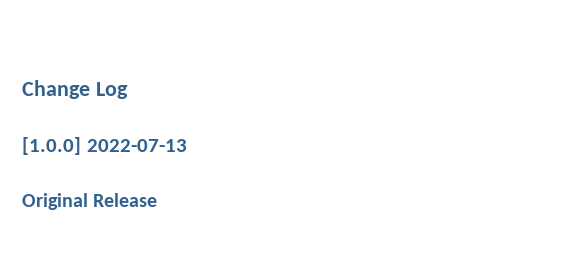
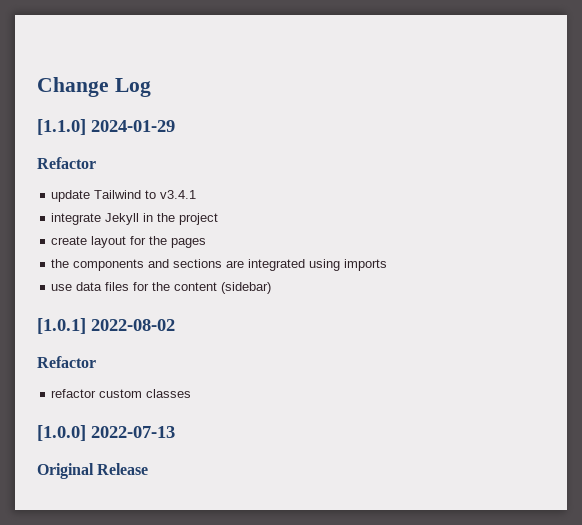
(128, 90) none -> [37,119,175,135] [37,157,96,169] [51,190,197,202] [51,213,219,225] [51,236,207,248] [51,259,388,271] [51,282,272,294] [37,318,175,334] [37,356,96,368] [51,389,192,398] // [1.1.0] 2024-01-29 // Refactor // update Tailwind to v3.4.1 // integrate Jekyll in the project // create layout for the pages // the components and sections are integrated using imports // use data files for the content (sidebar) // [1.0.1] 2022-08-02 // Refactor // refactor custom classes

